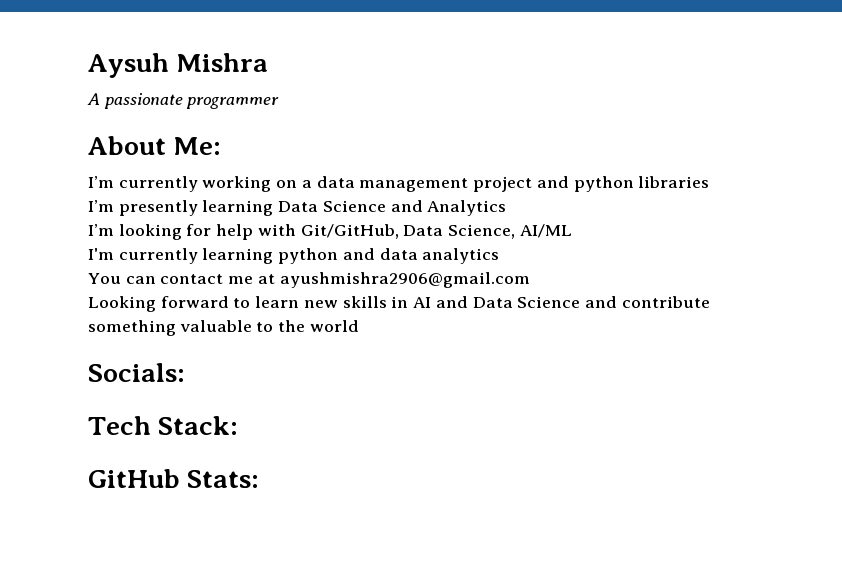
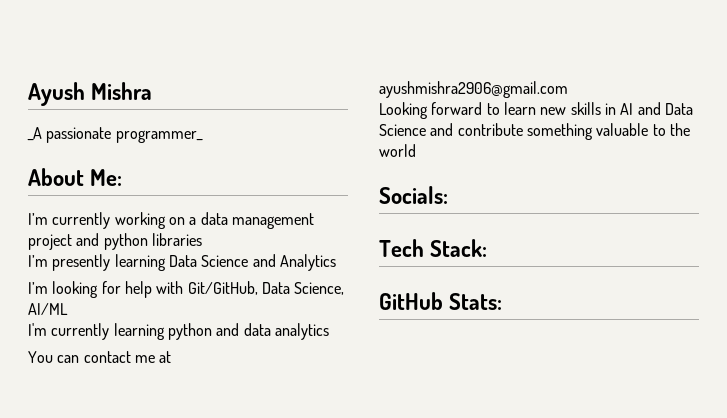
[88,53,169,78] Aysuh -> [28,82,85,106] Ayush
[87,93,280,109] A passionate programmer -> [27,127,203,143] _A passionate programmer_

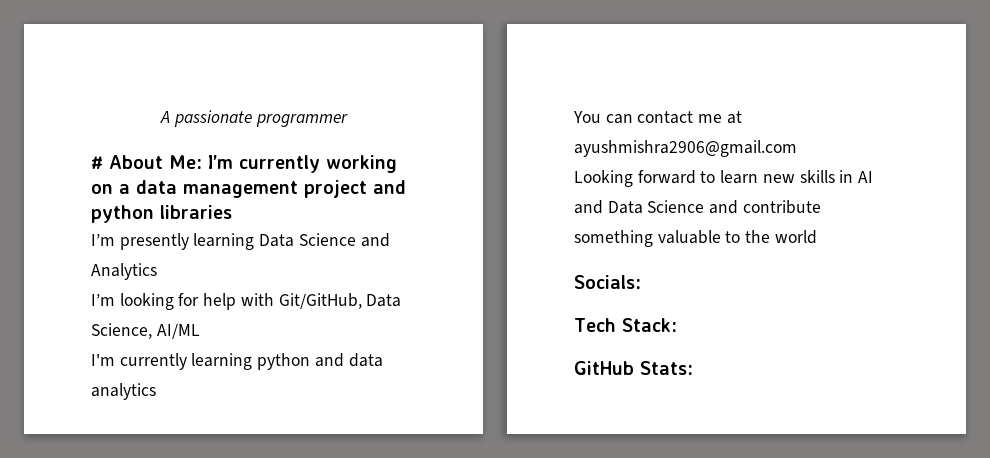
[28,82,153,106] [27,127,203,143] Ayush Mishra // _A passionate programmer_ // -> [160,110,348,127] [91,156,103,169] A passionate programmer // #
(123, 177) // -> (202, 162) none

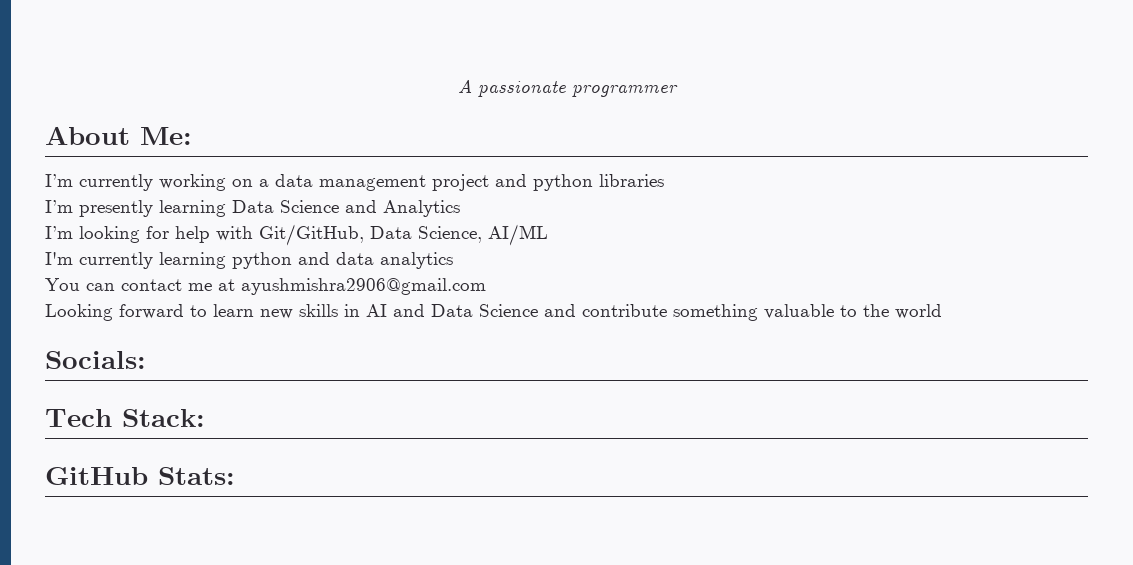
[91,156,103,169] # -> (678, 91) none
(202, 162) none -> (192, 136) //

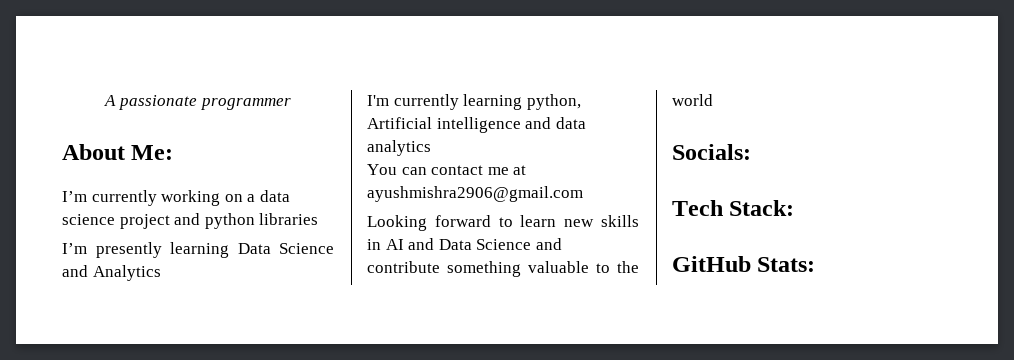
[319,175,426,191] management -> [62,214,115,225] science
[45,224,548,246] // I’m looking for help with Git/GitHub, Data Science, AI/ML -> (161, 273) none
[232,252,292,269] python -> [526,94,581,110] [367,117,521,133] python, Artificial intelligence

